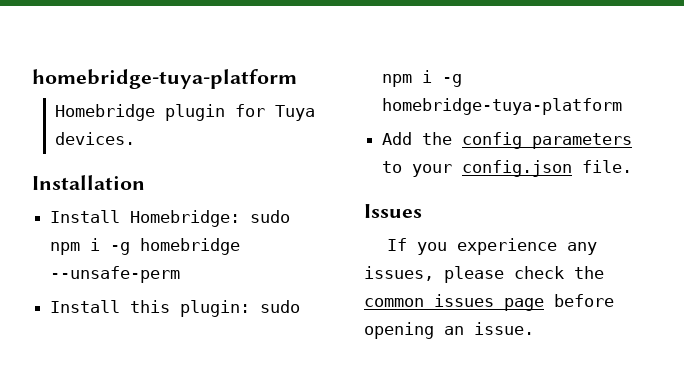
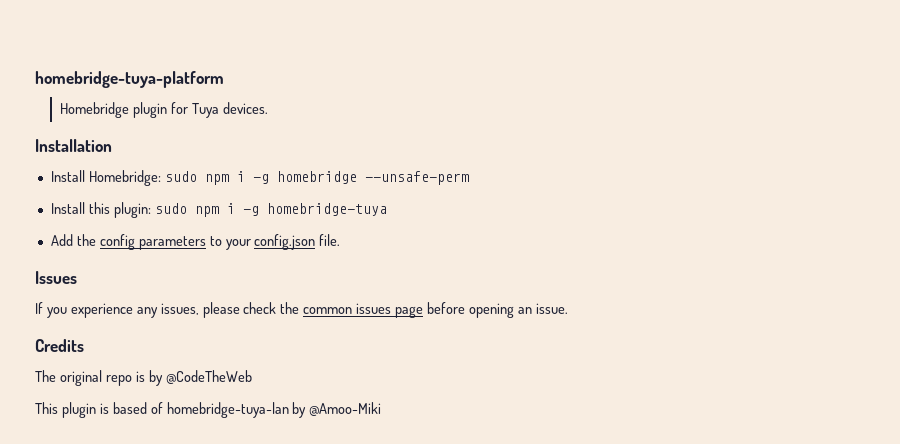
[382,98,623,115] homebridge-tuya-platform -> [266,203,387,216] homebridge-tuya
(534, 328) none -> [35,339,84,352] [35,370,252,386] [35,402,382,418] // Credits // The original repo is by @CodeTheWeb // This plugin is based of homebridge-tuya-lan by @Amoo-Miki

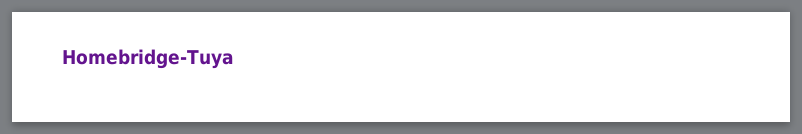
[35,71,224,88] [60,102,269,118] [35,139,112,152] [50,170,469,186] [50,202,387,218] [50,234,341,250] [35,271,77,284] [35,302,568,318] [35,339,84,352] [35,370,252,386] [35,402,382,418] homebridge-tuya-platform // Homebridge plugin for Tuya devices. // Installation // Install Homebridge: sudo npm i -g homebridge --unsafe-perm // Install this plugin: sudo npm i -g homebridge-tuya // Add the config parameters to your config.json file. // Issues // If you experience any issues, please check the common issues page before opening an issue. // Credits // The original repo is by @CodeTheWeb // This plugin is based of homebridge-tuya-lan by @Amoo-Miki -> [62,49,234,69] Homebridge-Tuya

